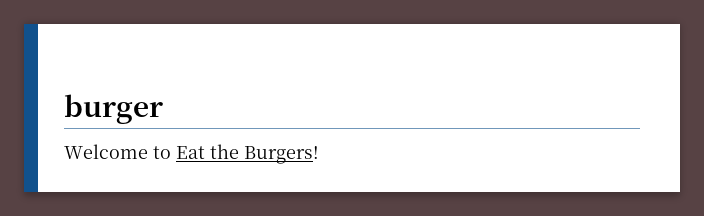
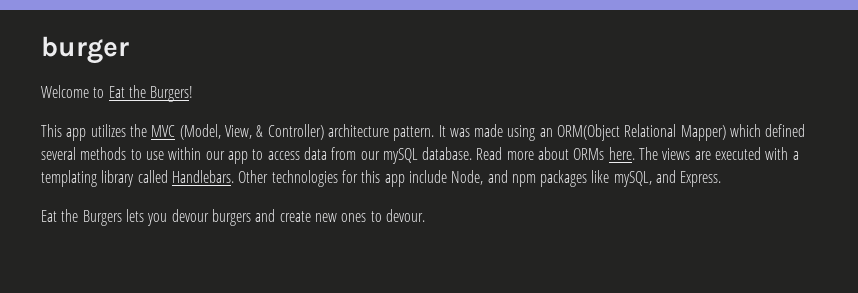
(319, 155) none -> [41,124,806,141] [41,147,799,164] [41,170,722,187] [41,209,425,226] // This app utilizes the MVC (Model, View, & Controller) architecture pattern. It was made using an ORM(Object Relational Mapper) which defined several methods to use within our app to access data from our mySQL database. Read more about ORMs here. The views are executed with a templating library called Handlebars. Other technologies for this app include Node, and npm packages like mySQL, and Express. // Eat the Burgers lets you devour burgers and create new ones to devour.

